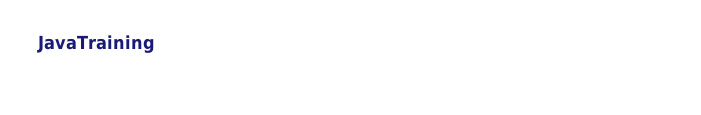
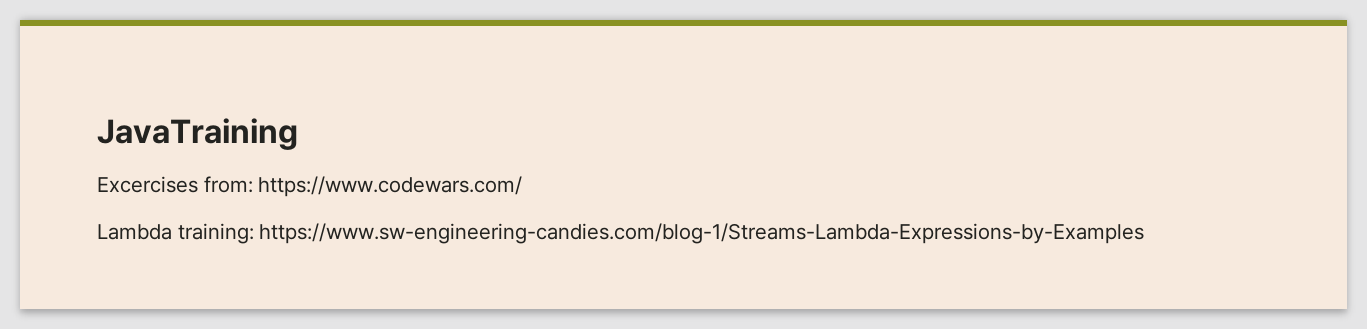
(155, 44) none -> [97,176,523,197] [97,223,1145,244] // Excercises from: https://www.codewars.com/ // Lambda training: https://www.sw-engineering-candies.com/blog-1/Streams-Lambda-Expressions-by-Examples

